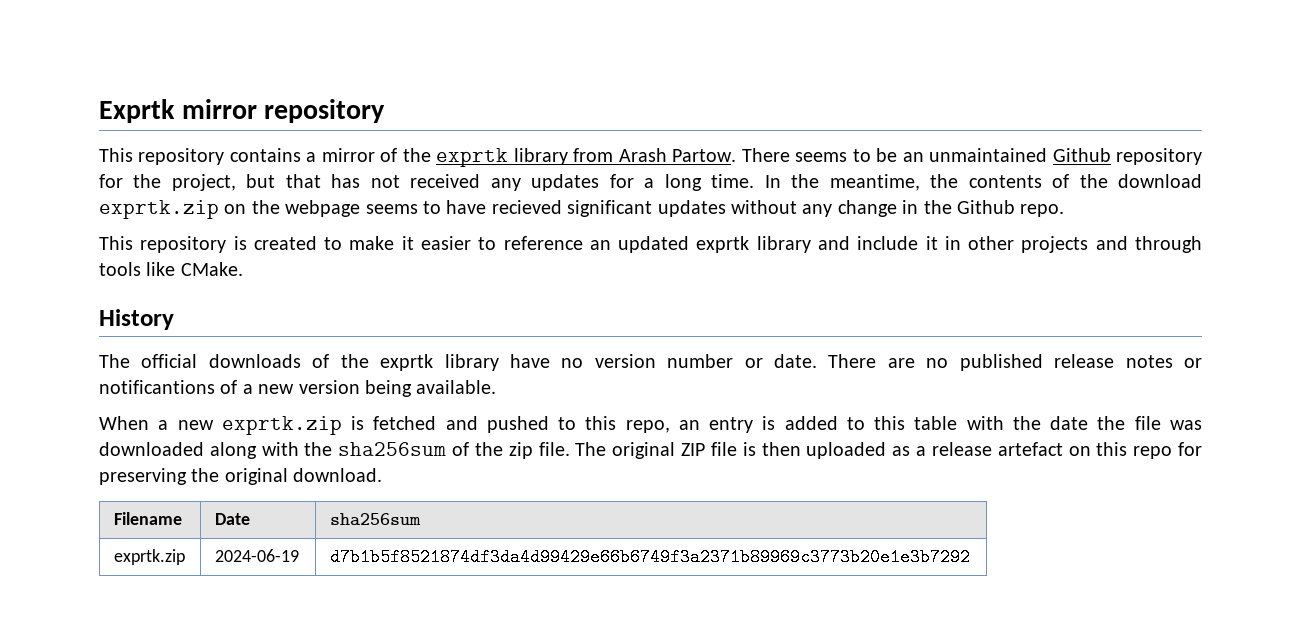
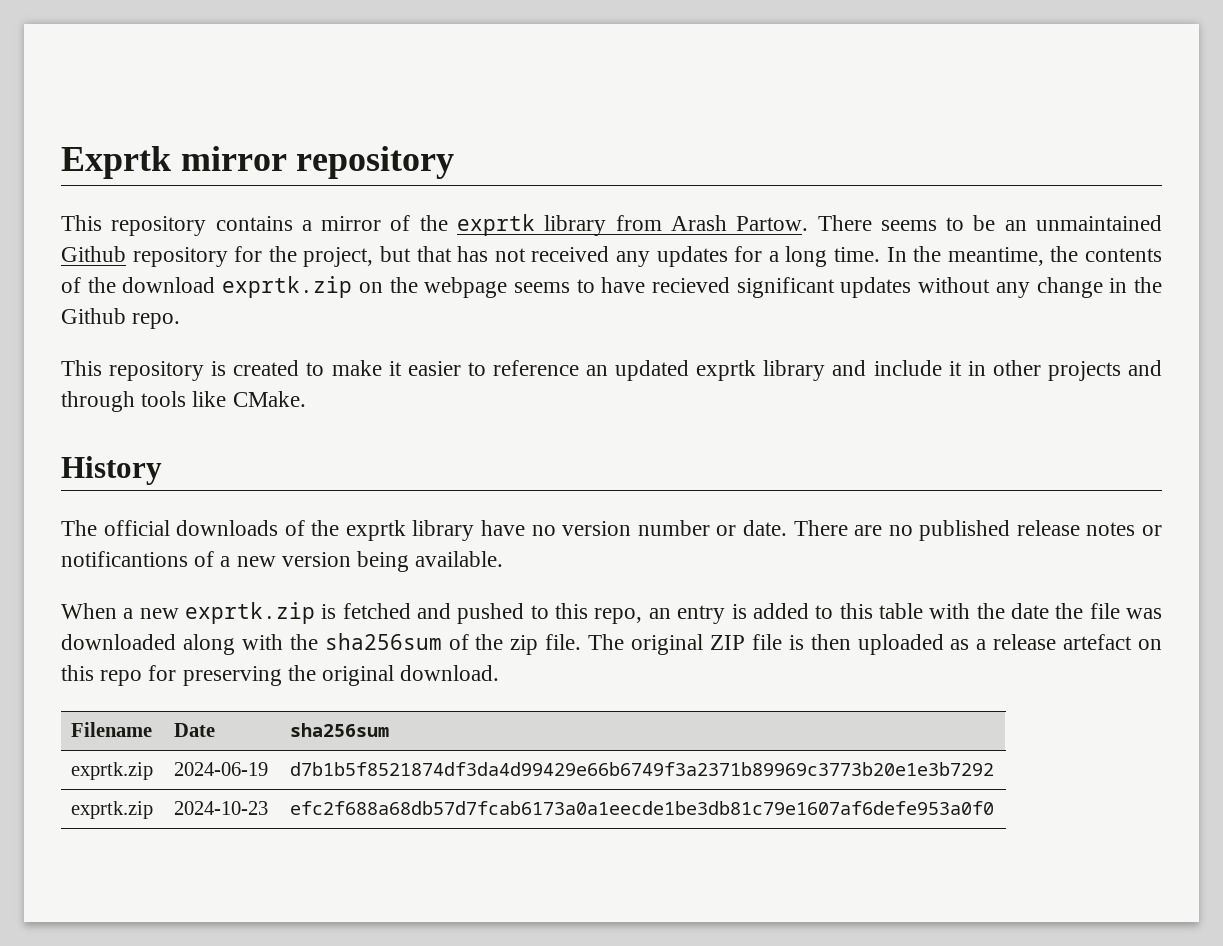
(970, 557) none -> [71,801,154,819] [174,801,269,815] [290,801,995,815] // exprtk.zip | 2024-10-23 | efc2f688a68db57d7fcab6173a0a1eecde1be3db81c79e1607af6defe953a0f0

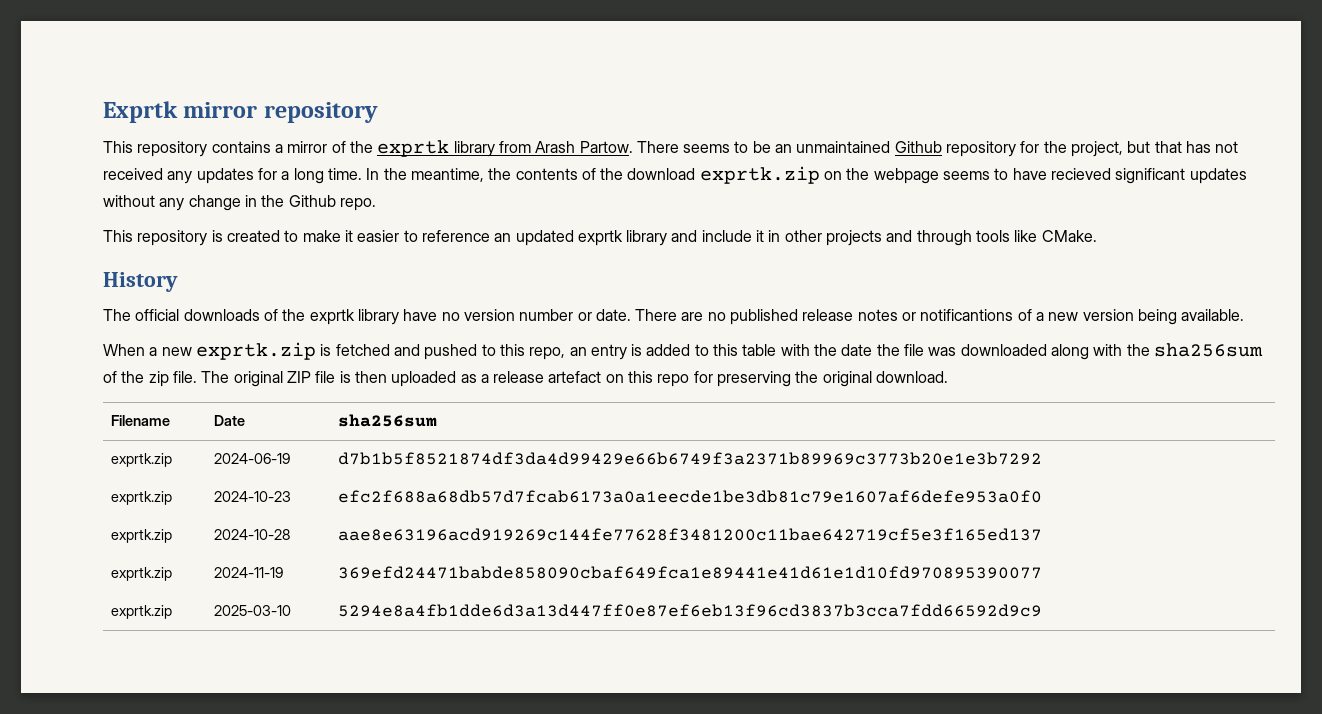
(995, 808) none -> [111,529,173,543] [214,529,291,540] [338,528,1043,541] [111,567,173,581] [214,567,284,578] [338,566,1043,579] [111,605,173,619] [214,605,292,616] [338,604,1043,617] // exprtk.zip | 2024-10-28 | aae8e63196acd919269c144fe77628f3481200c11bae642719cf5e3f165ed137 // exprtk.zip | 2024-11-19 | 369efd24471babde858090cbaf649fca1e89441e41d61e1d10fd970895390077 // exprtk.zip | 2025-03-10 | 5294e8a4fb1dde6d3a13d447ff0e87ef6eb13f96cd3837b3cca7fdd66592d9c9

